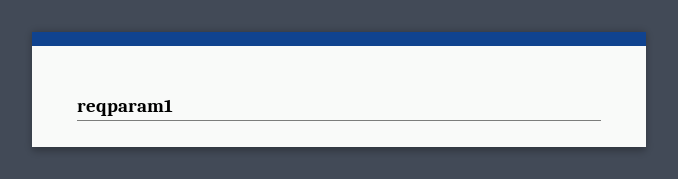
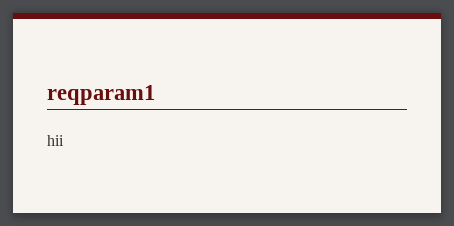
(173, 107) none -> [47,135,64,146] // hii

